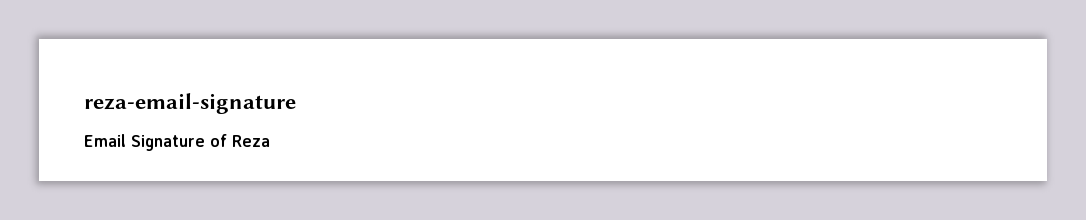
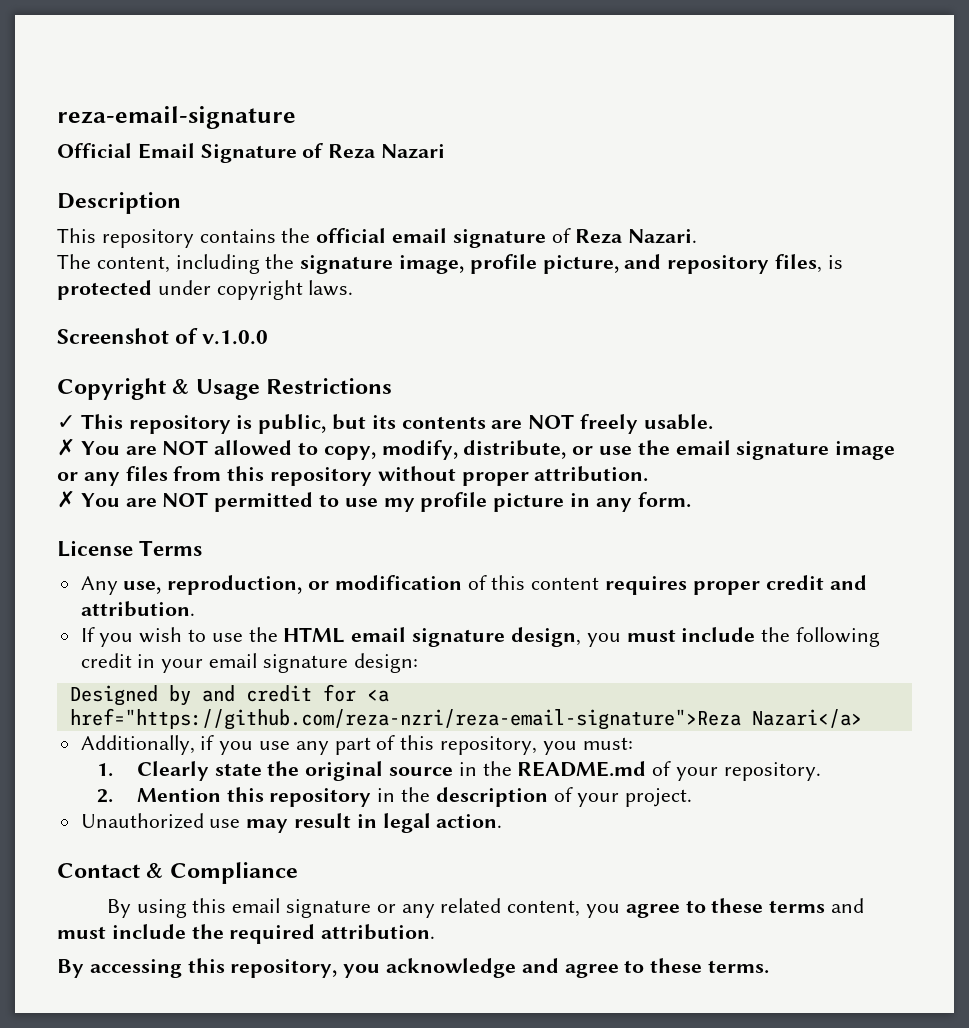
(296, 103) none -> [57,143,132,158] Official
(270, 141) none -> [381,144,446,159] [57,192,181,214] [57,228,698,248] [57,254,843,274] [57,280,354,300] [57,328,269,345] [57,378,393,400] [57,414,713,434] [57,438,896,460] [57,466,649,486] [57,490,691,512] [57,540,203,557] [80,575,867,595] [80,601,195,617] [80,627,880,647] [80,653,418,673] [69,684,389,706] [69,708,862,730] [80,735,633,755] [96,761,821,781] [96,787,693,807] [80,813,503,833] [57,862,298,884] [106,898,865,918] [57,924,436,944] [57,958,770,978] Nazari // Description // This repository contains the official email signature of Reza Nazari. // The content, including the signature image, profile picture, and repository files, is protected under copyright laws. // Screenshot of v.1.0.0 // Copyright & Usage Restrictions // ✓ This repository is public, but its contents are NOT freely usable. // ✗ You are NOT allowed to copy, modify, distribute, or use the email signature image or any files from this repository without proper attribution. // ✗ You are NOT permitted to use my profile picture in any form. // License Terms // Any use, reproduction, or modification of this content requires proper credit and attribution. // If you wish to use the HTML email signature design, you must include the following credit in your email signature design: // Designed by and credit for <a href="https://github.com/reza-nzri/reza-email-signature">Reza Nazari</a> // Additionally, if you use any part of this repository, you must: // 1. Clearly state the original source in the README.md of your repository. // 2. Mention this repository in the description of your project. // Unauthorized use may result in legal action. // Contact & Compliance // By using this email signature or any related content, you agree to these terms and must include the required attribution. // By accessing this repository, you acknowledge and agree to these terms.

